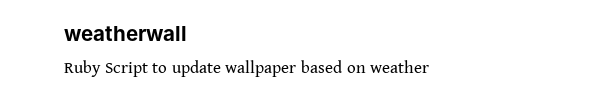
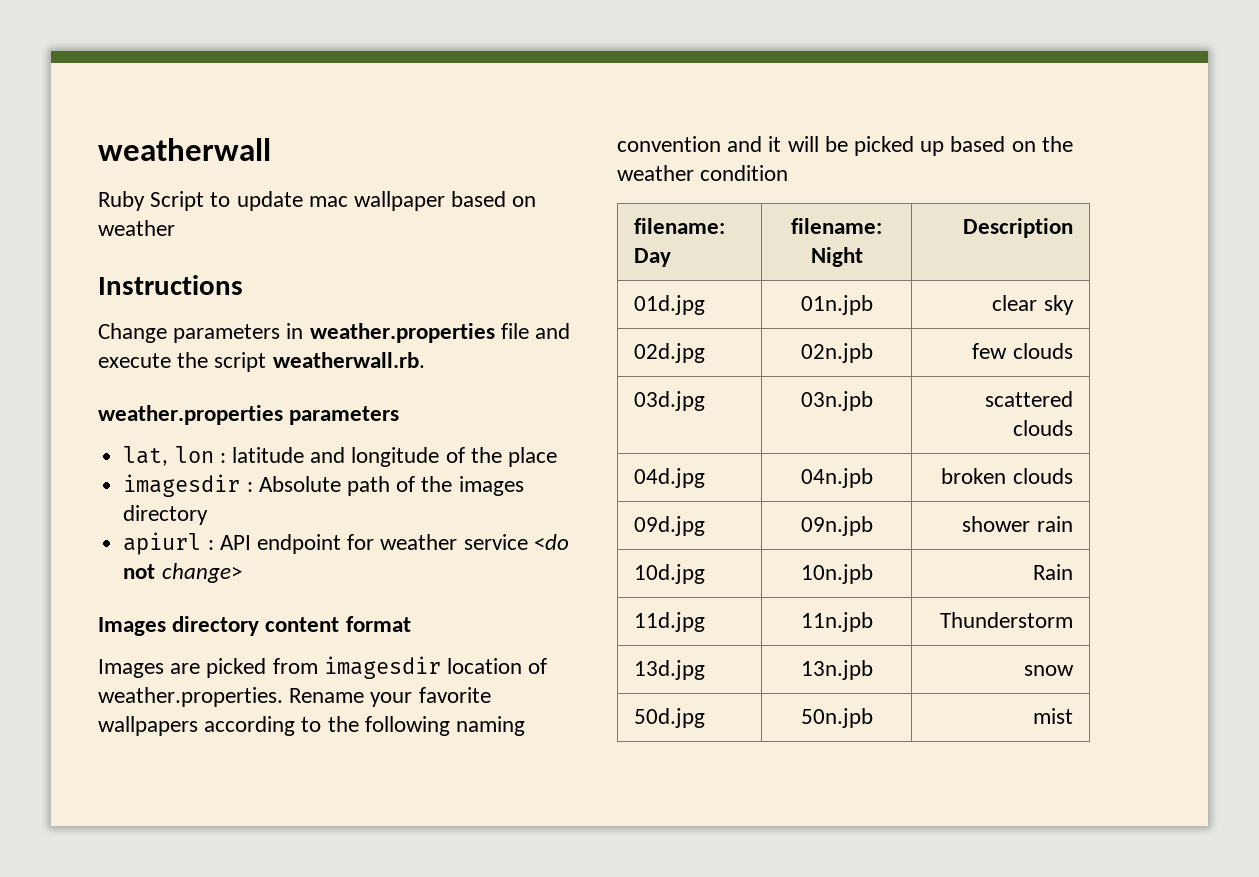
(221, 68) none -> [308,196,348,207] mac
(430, 66) none -> [98,275,243,295] [98,323,571,343] [98,352,425,372] [98,405,400,425] [123,446,557,467] [123,474,524,497] [123,505,209,525] [123,532,569,555] [123,563,242,583] [98,616,411,636] [98,656,548,679] [98,687,491,707] [98,716,526,736] [617,136,1073,156] [617,165,789,181] [634,218,726,234] [634,248,672,267] [791,218,882,234] [810,247,863,267] [962,218,1073,238] [634,295,706,315] [800,295,873,315] [992,295,1074,315] [634,343,706,363] [800,343,873,363] [972,343,1073,359] [634,391,706,411] [800,391,873,411] [984,391,1073,407] [1012,420,1073,436] [634,468,706,488] [800,468,873,488] [941,468,1073,484] [634,516,706,536] [800,516,873,536] [962,516,1073,532] [634,564,706,584] [800,564,873,584] [1032,564,1073,580] [634,612,706,632] [800,612,873,632] [939,612,1073,628] [634,660,706,680] [800,660,873,680] [1023,665,1074,676] [634,708,706,728] [800,708,873,728] [1032,708,1073,724] // Instructions // Change parameters in weather.properties file and execute the script weatherwall.rb. // weather.properties parameters // lat, lon : latitude and longitude of the place // imagesdir : Absolute path of the images directory // apiurl : API endpoint for weather service <do not change> // Images directory content format // Images are picked from imagesdir location of weather.properties. Rename your favorite wallpapers according to the following naming convention and it will be picked up based on the weather condition // filename: Day | filename: Night | Description // 01d.jpg | 01n.jpb | clear sky // 02d.jpg | 02n.jpb | few clouds // 03d.jpg | 03n.jpb | scattered clouds // 04d.jpg | 04n.jpb | broken clouds // 09d.jpg | 09n.jpb | shower rain // 10d.jpg | 10n.jpb | Rain // 11d.jpg | 11n.jpb | Thunderstorm // 13d.jpg | 13n.jpb | snow // 50d.jpg | 50n.jpb | mist

